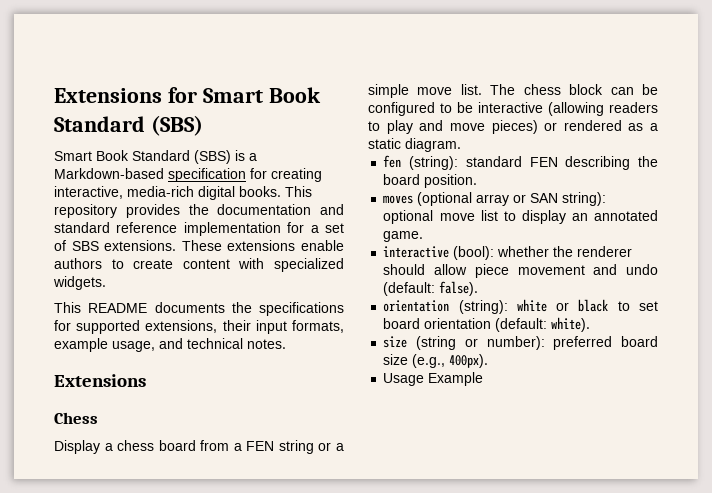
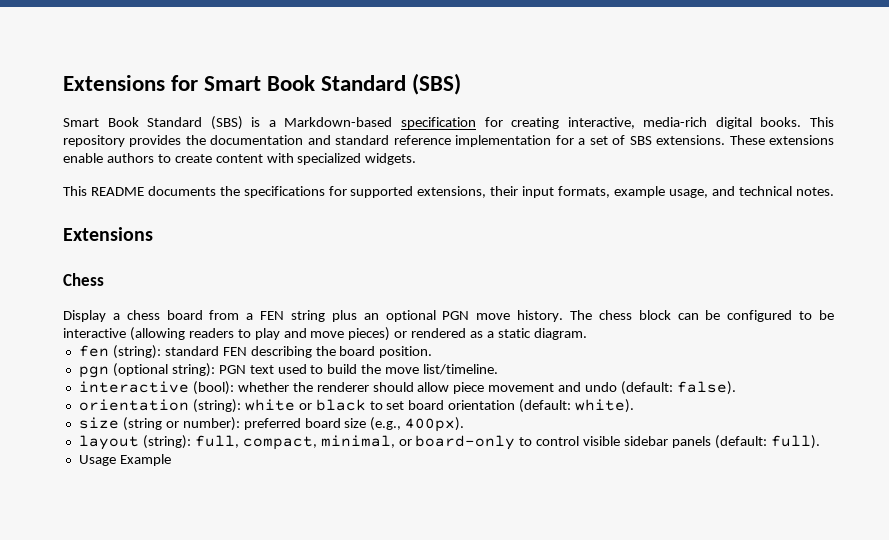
[318,442,344,451] [368,84,482,98] or a simple move list. -> [331,310,564,322] plus an optional PGN move history.
[383,192,607,206] [383,210,658,224] [383,231,424,242] moves (optional array or SAN string): optional move list to display an annotated game. -> [78,363,499,378] pgn (optional string): PGN text used to build the move list/timeline.
(489, 361) none -> [78,435,820,450] // layout (string): full, compact, minimal, or board-only to control visible sidebar panels (default: full).

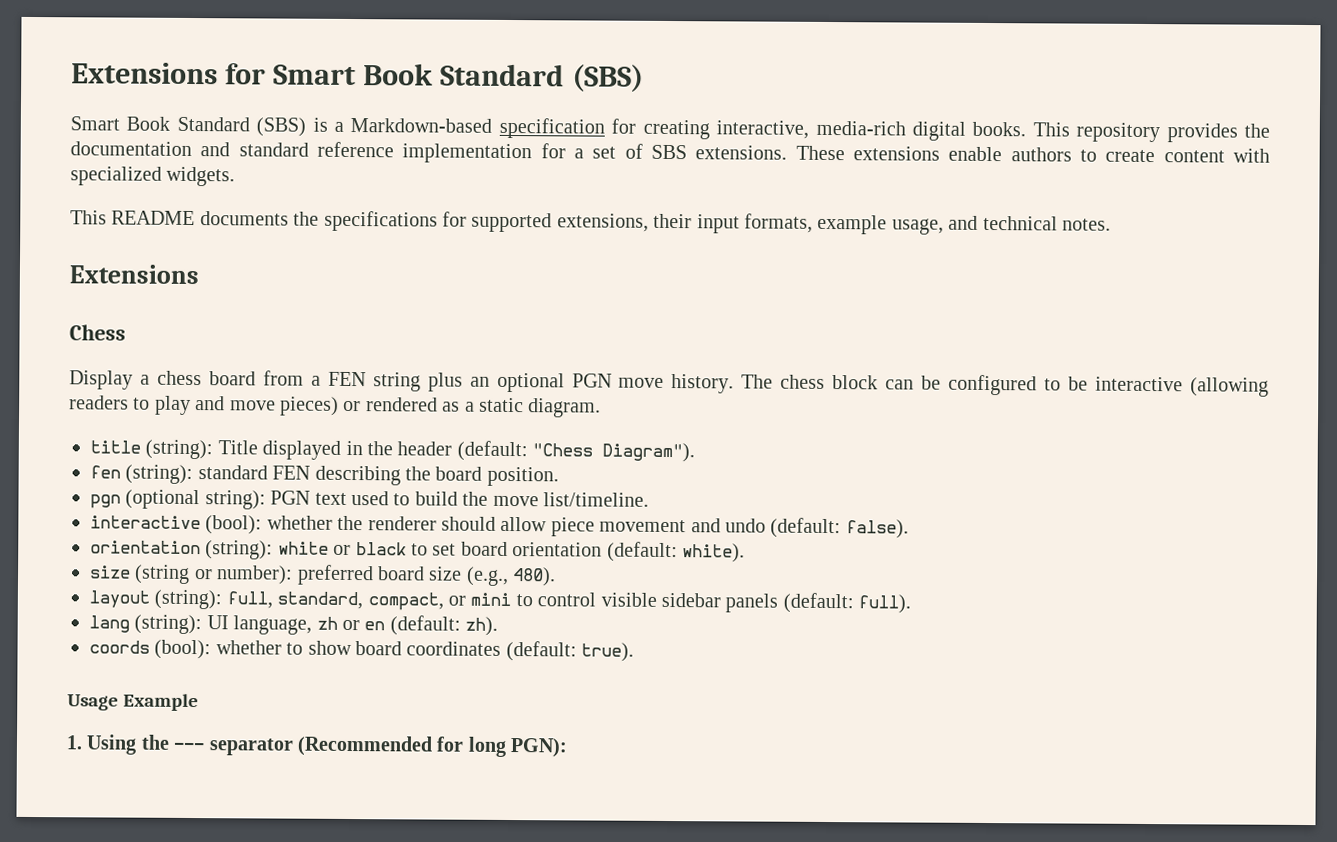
(587, 334) none -> [90,439,696,463] // title (string): Title displayed in the header (default: "Chess Diagram").
[405,417,465,432] 400px). -> [512,567,557,587] 480).
[242,435,516,450] compact, minimal, or board-only -> [277,591,512,611] standard, compact, or mini
[78,454,171,466] Usage Example -> [89,614,499,636] [89,639,635,662] [67,693,200,712] [66,734,569,758] lang (string): UI language, zh or en (default: zh). // coords (bool): whether to show board coordinates (default: true). // Usage Example // 1. Using the --- separator (Recommended for long PGN):

